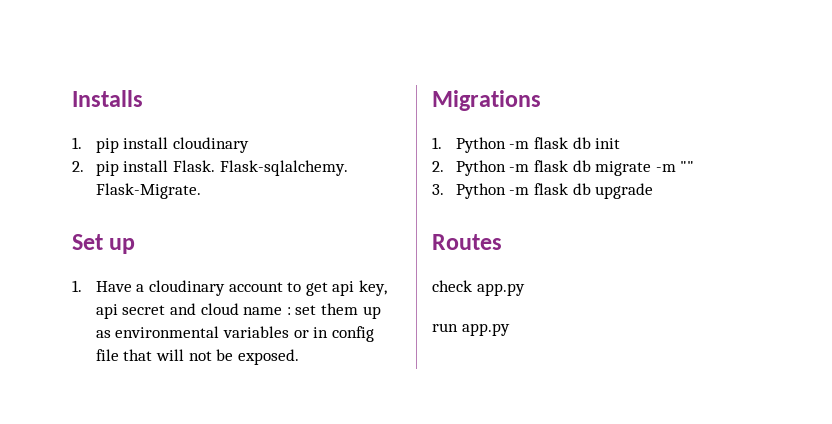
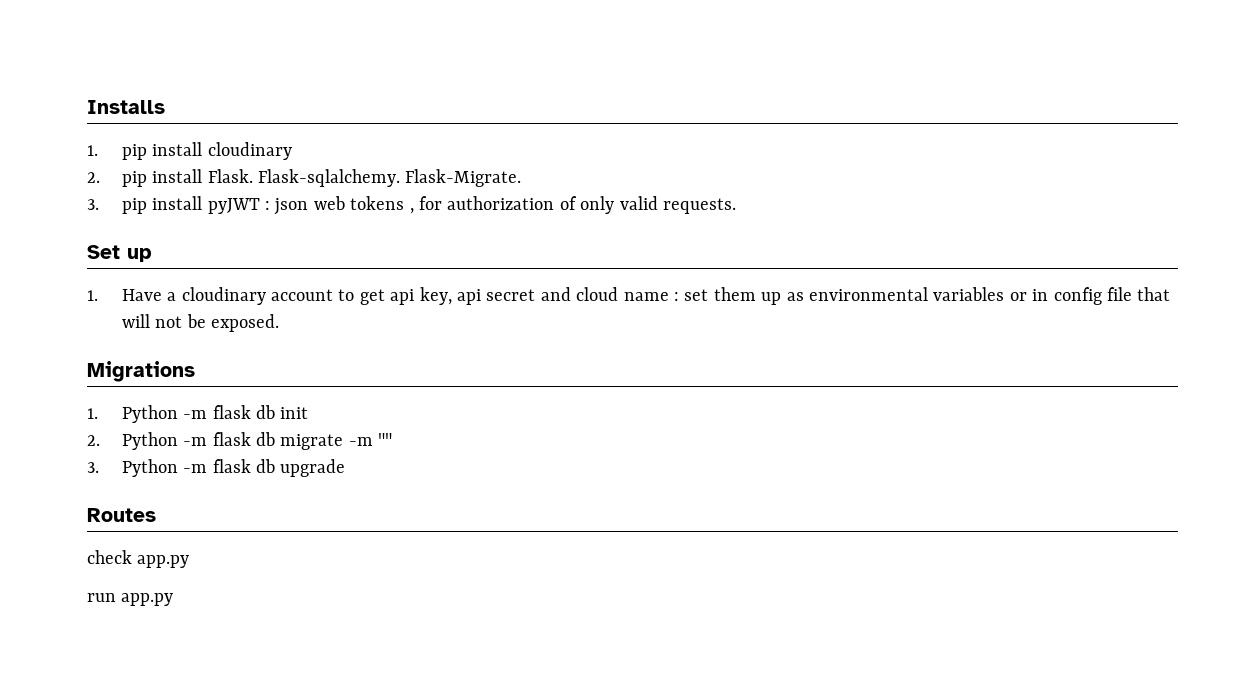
(201, 191) none -> [87,196,737,215] // 3. pip install pyJWT : json web tokens , for authorization of only valid requests.

